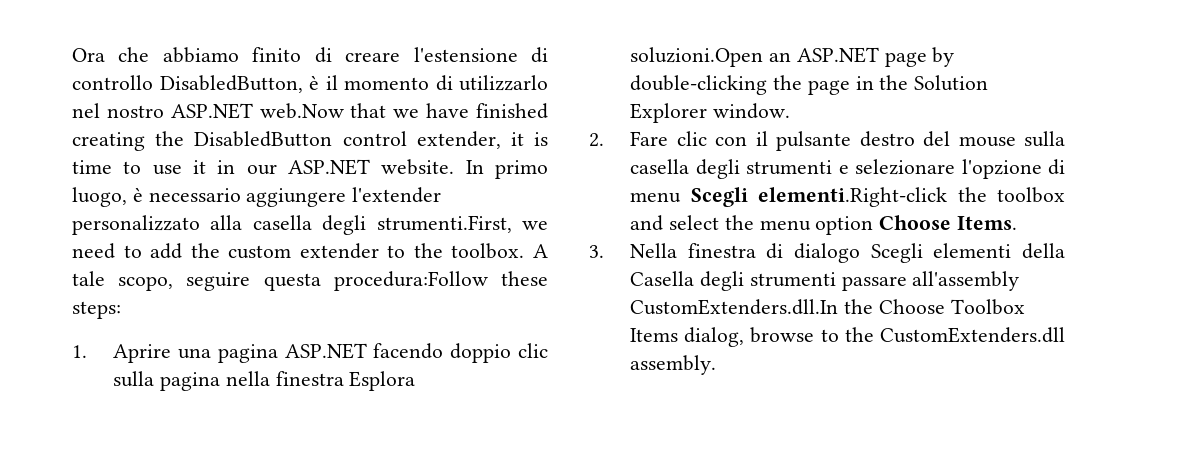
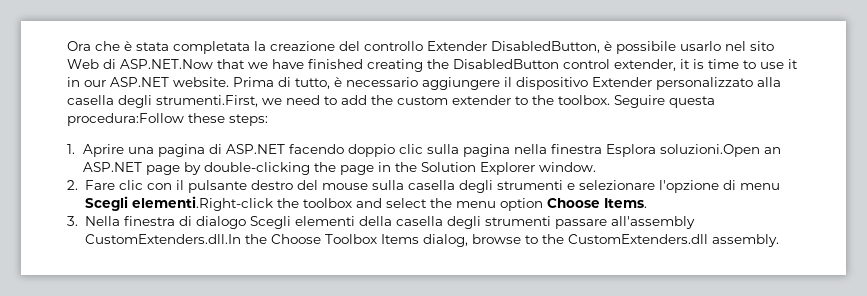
[162,47,548,63] [72,75,548,93] [72,103,344,119] abbiamo finito di creare l'estensione di controllo DisabledButton, è il momento di utilizzarlo nel nostro ASP.NET web.Now -> [124,41,774,54] [67,59,213,69] è stata completata la creazione del controllo Extender DisabledButton, è possibile usarlo nel sito Web di ASP.NET.Now
[465,160,548,179] [72,187,442,207] In primo luogo, è necessario aggiungere l'extender -> [233,77,652,90] Prima di tutto, è necessario aggiungere il dispositivo Extender
[533,244,548,258] [72,271,251,291] A tale scopo, seguire -> [614,95,665,108] Seguire
(278, 353) none -> [209,144,223,154] di
[630,271,695,286] Casella -> [395,216,443,226] casella

